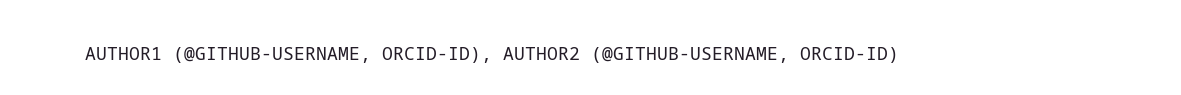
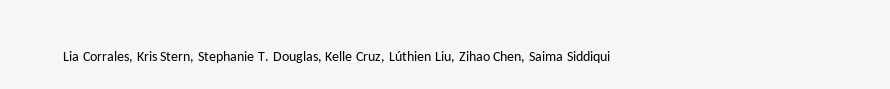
[85,47,899,63] AUTHOR1 (@GITHUB-USERNAME, ORCID-ID), AUTHOR2 (@GITHUB-USERNAME, ORCID-ID) -> [63,51,610,63] Lia Corrales, Kris Stern, Stephanie T. Douglas, Kelle Cruz, Lúthien Liu, Zihao Chen, Saima Siddiqui

